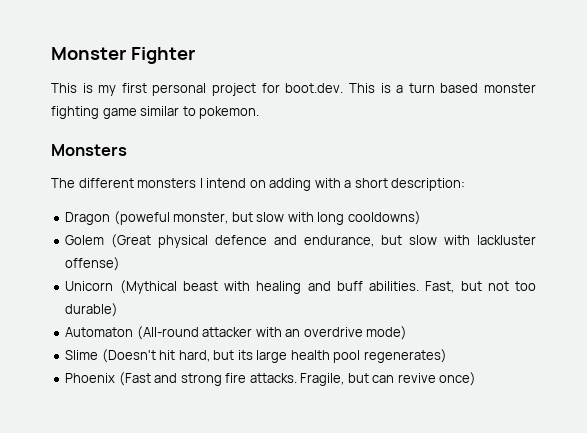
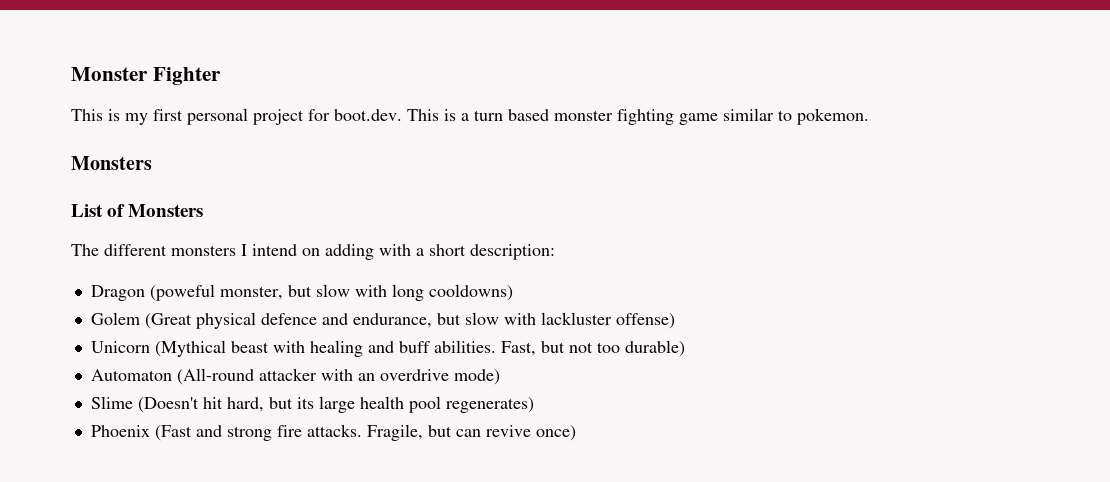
(127, 150) none -> [71,204,204,217] // List of Monsters

